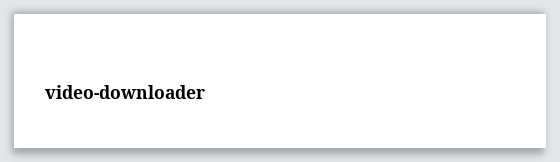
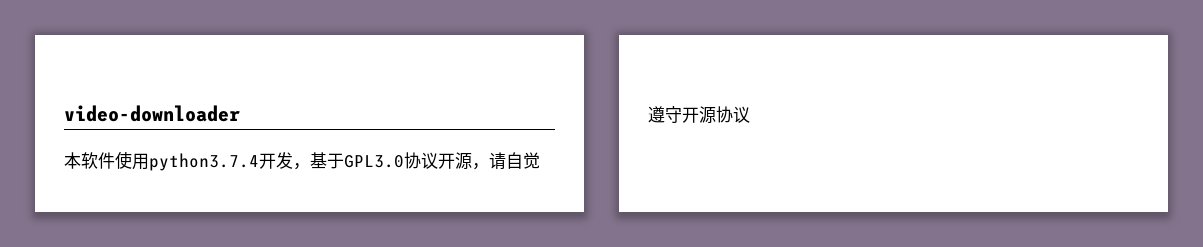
(205, 92) none -> [64,151,540,171] [648,106,750,124] // 本软件使用python3.7.4开发，基于GPL3.0协议开源，请自觉遵守开源协议

